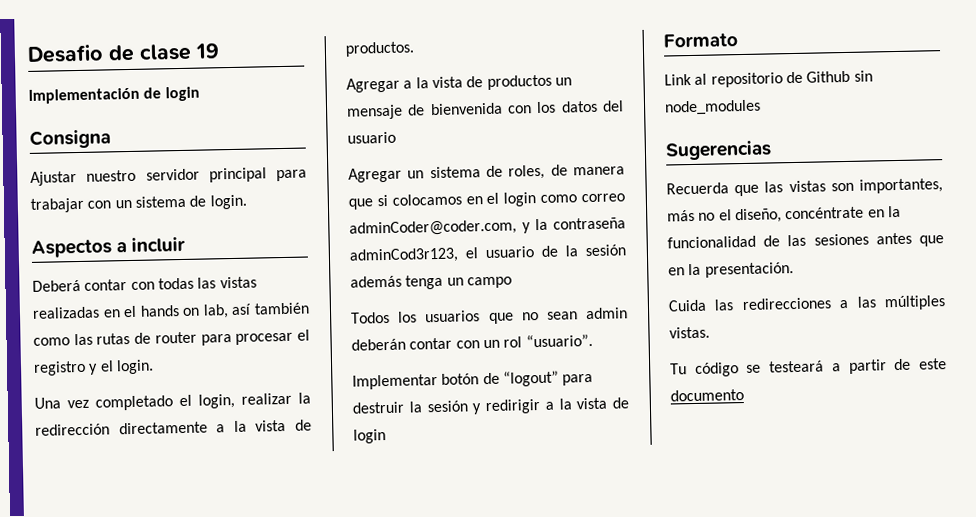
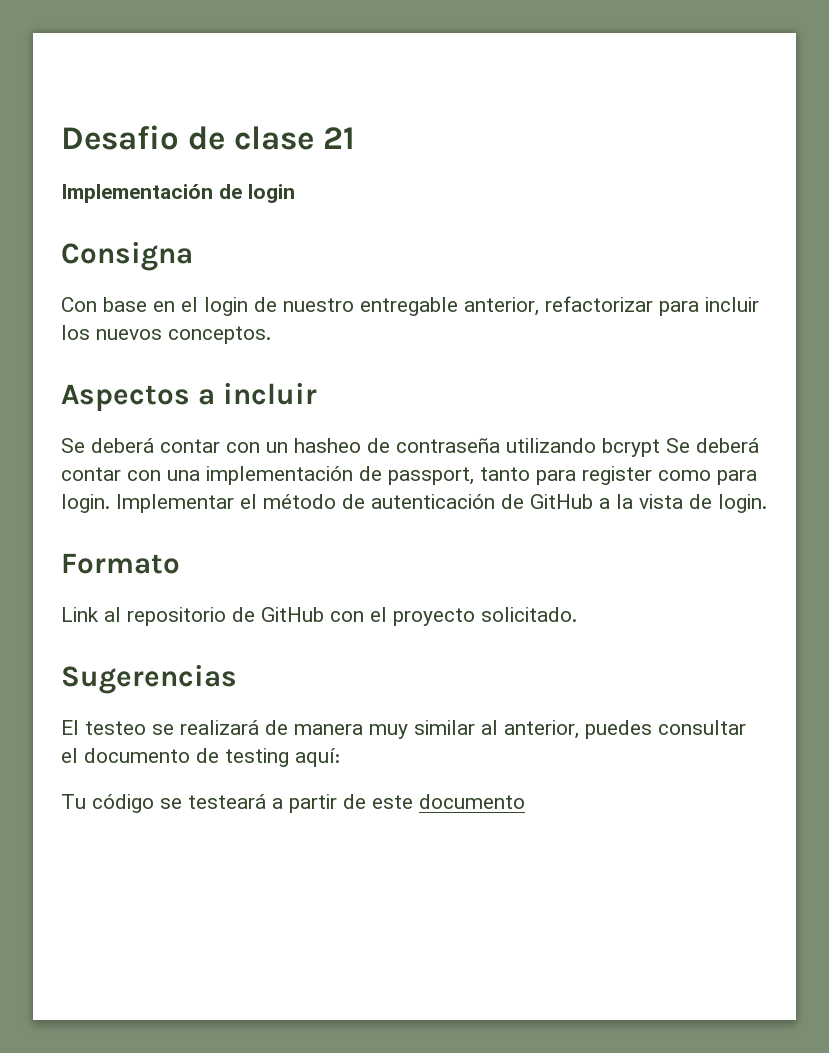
[195,43,220,59] 19 -> [322,127,355,149] 21
[30,167,307,186] [30,194,247,213] [31,236,186,258] [32,276,257,292] [32,302,311,319] [33,329,310,346] [33,359,154,376] [34,392,311,411] [35,419,312,436] [345,41,415,57] [346,74,572,93] [346,100,624,120] [347,131,396,144] [348,164,625,183] [348,192,625,210] [349,217,626,237] [349,244,626,264] [350,274,512,290] [351,307,628,325] [351,333,593,351] [352,370,594,390] [352,397,629,415] [353,429,386,444] Ajustar nuestro servidor principal para trabajar con un sistema de login. // Aspectos a incluir // Deberá contar con todas las vistas realizadas en el hands on lab, así también como las rutas de router para procesar el registro y el login. // Una vez completado el login, realizar la redirección directamente a la vista de productos. // Agregar a la vista de productos un mensaje de bienvenida con los datos del usuario // Agregar un sistema de roles, de manera que si colocamos en el login como correo adminCoder@coder.com, y la contraseña adminCod3r123, el usuario de la sesión además tenga un campo // Todos los usuarios que no sean admin deberán contar con un rol “usuario”. // Implementar botón de “logout” para destruir la sesión y redirigir a la vista de login -> [61,296,759,316] [61,325,271,344] [61,383,317,411] [61,438,759,457] [61,466,757,485] [61,494,767,513] Con base en el login de nuestro entregable anterior, refactorizar para incluir los nuevos conceptos. // Aspectos a incluir // Se deberá contar con un hasheo de contraseña utilizando bcrypt Se deberá contar con una implementación de passport, tanto para register como para login. Implementar el método de autenticación de GitHub a la vista de login.
[806,70,873,83] [664,99,761,116] [665,140,772,161] [666,178,943,197] [667,205,901,224] [667,232,944,249] [668,262,794,278] [668,295,946,312] [669,326,710,339] Github sin node_modules // Sugerencias // Recuerda que las vistas son importantes, más no el diseño, concéntrate en la funcionalidad de las sesiones antes que en la presentación. // Cuida las redirecciones a las múltiples vistas. -> [261,607,577,626] [61,665,237,694] [61,720,746,739] [61,748,340,767] GitHub con el proyecto solicitado. // Sugerencias // El testeo se realizará de manera muy similar al anterior, puedes consultar el documento de testing aquí:

